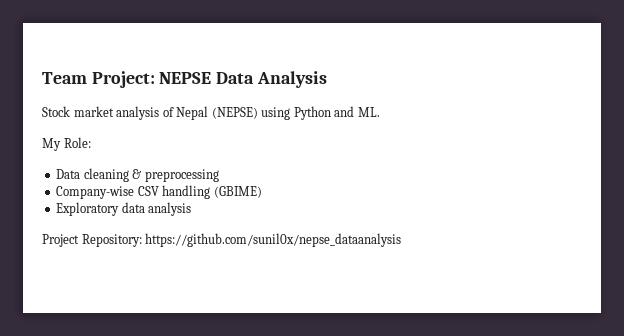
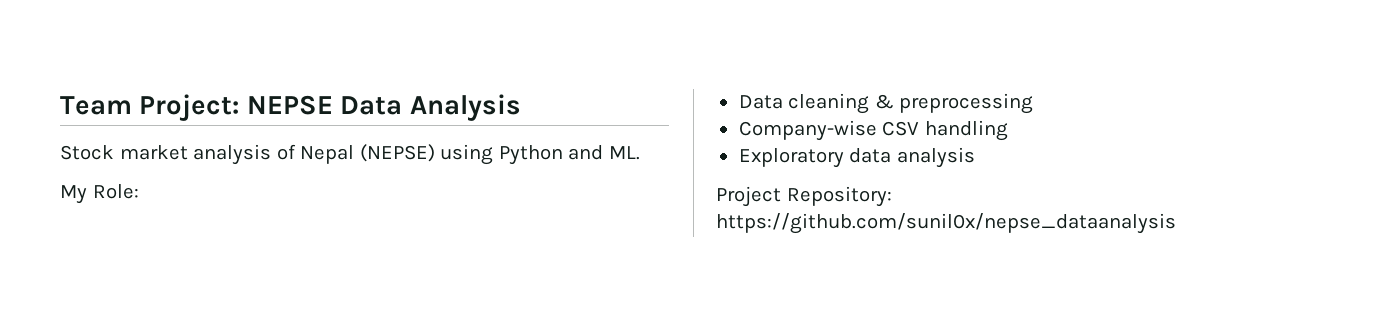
[213,186,262,198] (GBIME) -> (1008, 130) none

